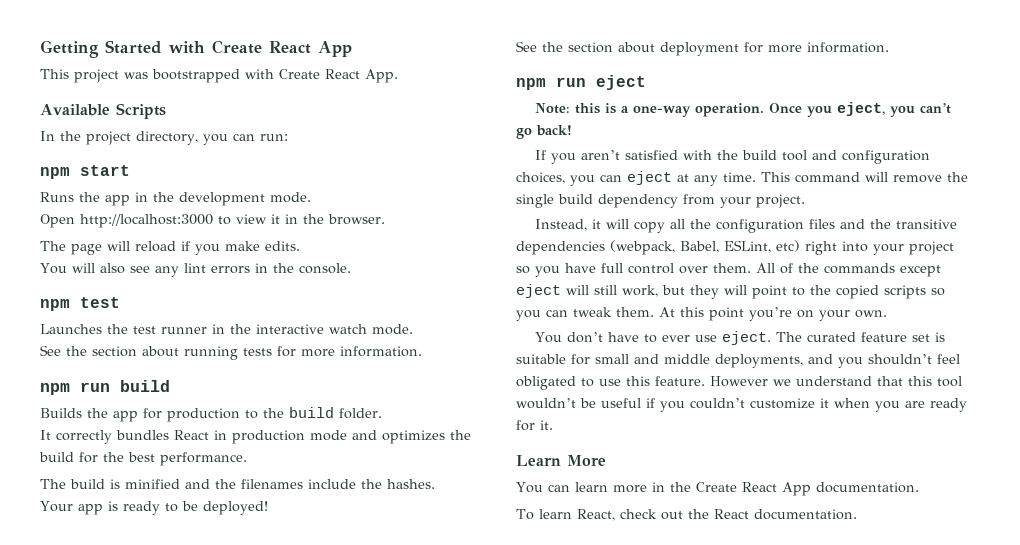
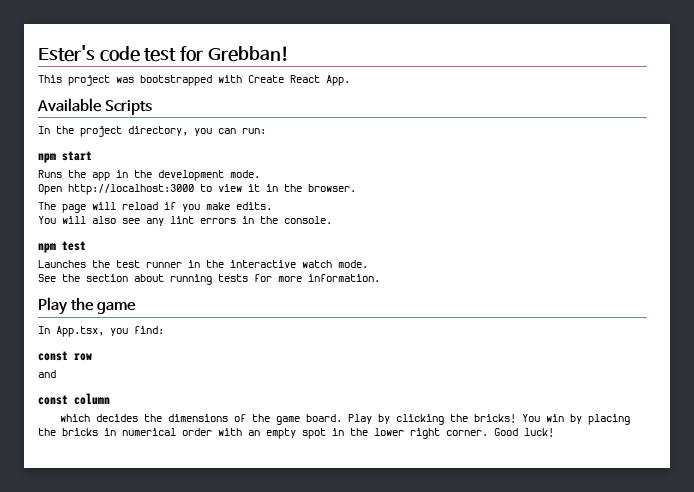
[40,40,352,58] Getting Started with Create React App -> [38,45,289,62] Ester's code test for Grebban!
[40,380,170,395] [40,407,382,422] [40,430,471,444] [39,452,247,466] [40,479,435,489] [40,501,268,515] [516,41,889,56] [516,75,646,90] [535,102,952,117] [516,125,572,139] [535,150,931,164] [516,171,968,186] [516,194,805,208] [535,219,958,233] [516,240,954,255] [516,263,941,277] [516,284,945,299] [516,307,887,321] [535,331,946,345] [516,354,960,368] [516,376,962,390] [516,398,967,412] [516,420,553,431] [516,455,606,466] [516,482,919,496] [516,509,857,521] npm run build // Builds the app for production to the build folder. // It correctly bundles React in production mode and optimizes the build for the best performance. // The build is minified and the filenames include the hashes. // Your app is ready to be deployed! // See the section about deployment for more information. // npm run eject // Note: this is a one-way operation. Once you eject, you can’t go back! // If you aren’t satisfied with the build tool and configuration choices, you can eject at any time. This command will remove the single build dependency from your project. // Instead, it will copy all the configuration files and the transitive dependencies (webpack, Babel, ESLint, etc) right into your project so you have full control over them. All of the commands except eject will still work, but they will point to the copied scripts so you can tweak them. At this point you’re on your own. // You don’t have to ever use eject. The curated feature set is suitable for small and middle deployments, and you shouldn’t feel obligated to use this feature. However we understand that this tool wouldn’t be useful if you couldn’t customize it when you are ready for it. // Learn More // You can learn more in the Create React App documentation. // To learn React, check out the React documentation. -> [38,297,137,315] [38,326,164,337] [38,351,92,361] [38,370,56,378] [38,393,110,405] [60,414,631,425] [38,428,554,439] Play the game // In App.tsx, you find: // const row // and // const column // which decides the dimensions of the game board. Play by clicking the bricks! You win by placing the bricks in numerical order with an empty spot in the lower right corner. Good luck!

